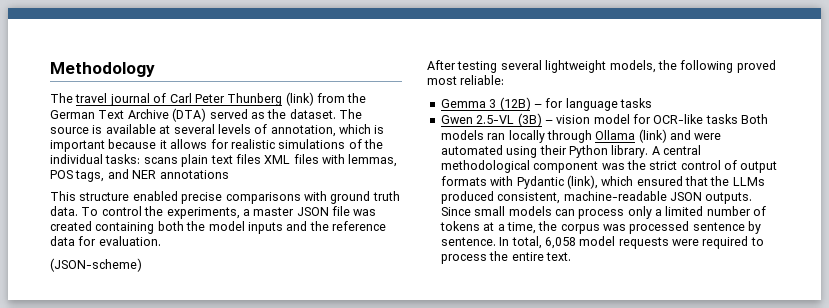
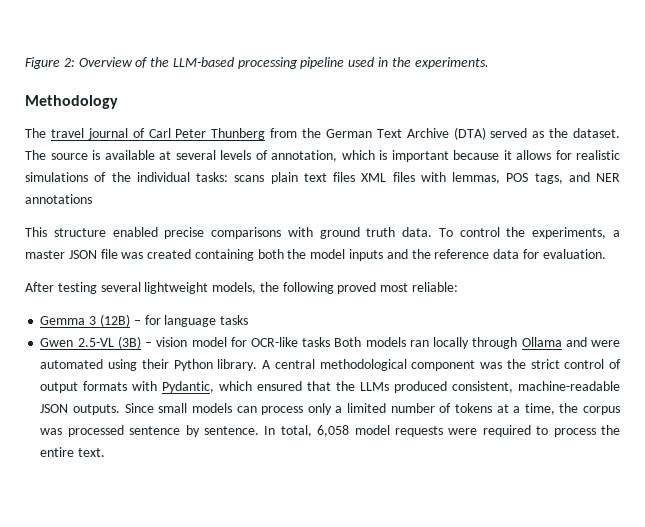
(50, 69) none -> [25,57,489,69] Figure 2: Overview of the LLM-based processing pipeline used in the experiments. //
[285,92,314,106] (link) -> (266, 134) none
[50,258,142,272] // (JSON-scheme) -> (606, 254) none
[638,129,667,143] (link) -> (562, 342) none
[516,175,598,189] Pydantic (link), -> [162,381,215,393] Pydantic,

